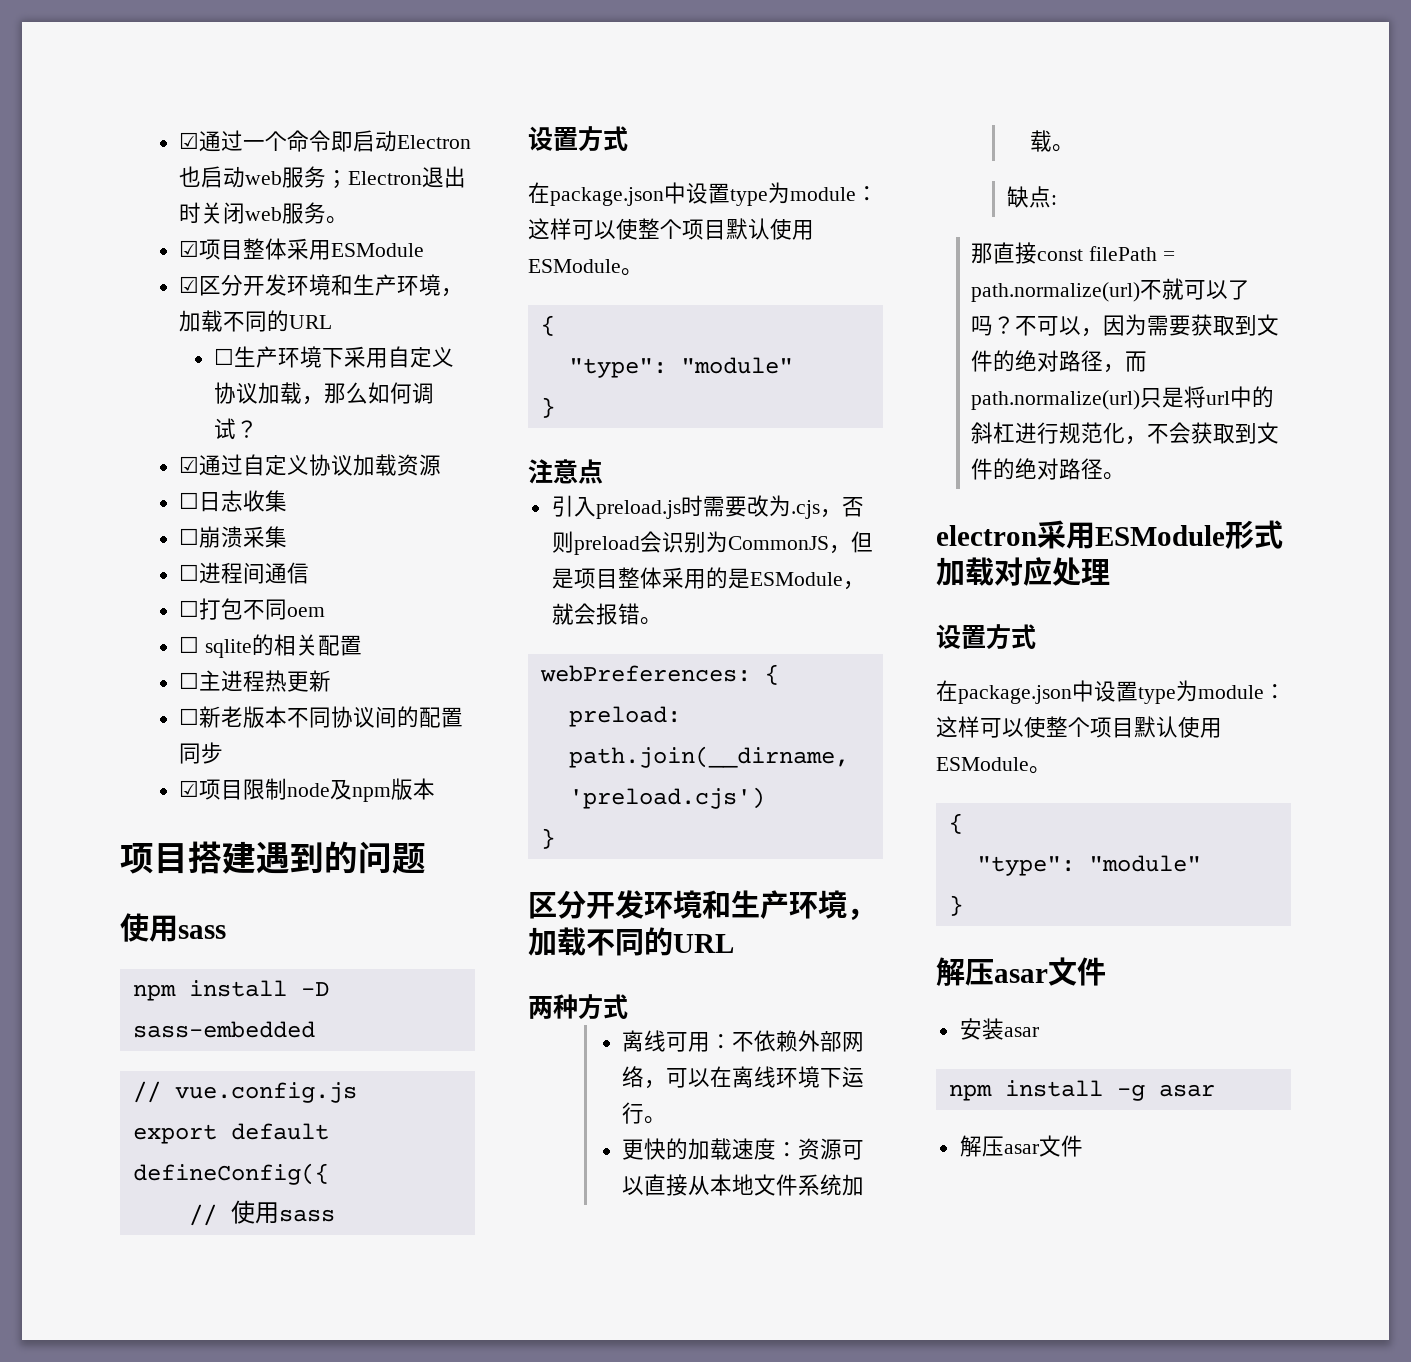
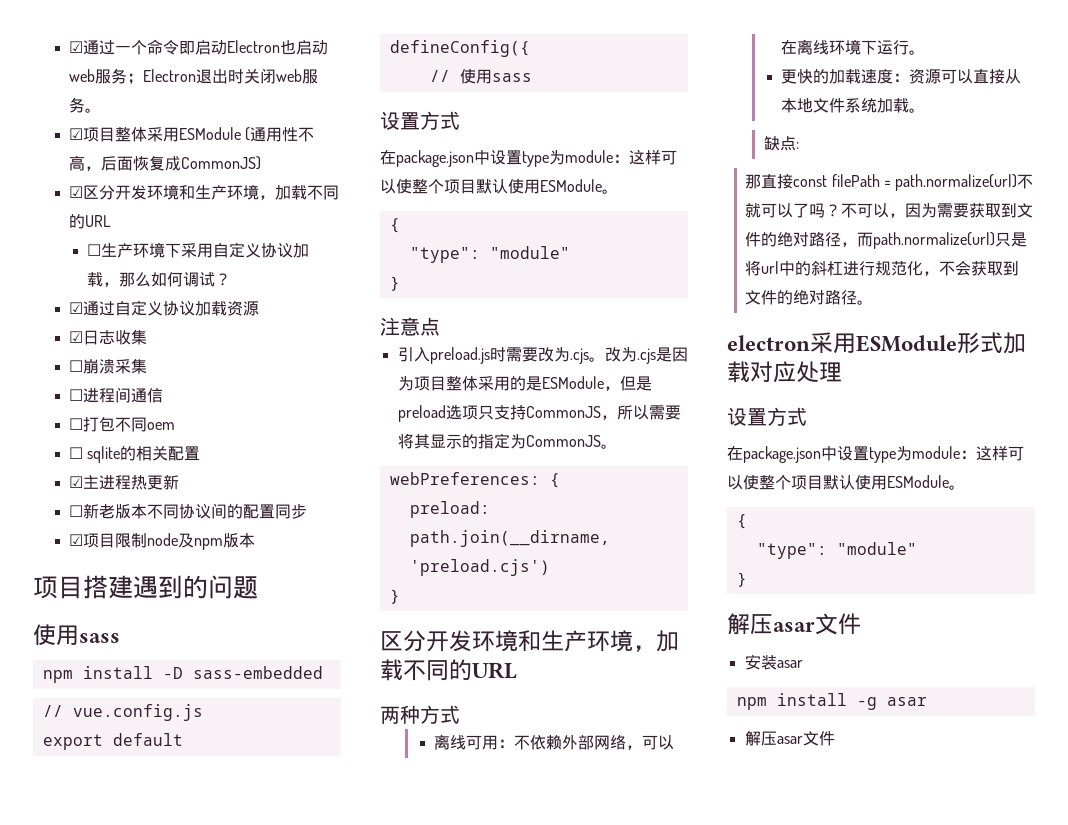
(425, 250) none -> [245,127,315,142] [68,155,261,171] (通用性不高，后面恢复成CommonJS)
[179,492,200,509] ☐ -> [68,331,83,343] ☑
[179,672,200,689] ☐ -> [68,476,83,488] ☑
[819,497,864,518] [551,531,873,555] [551,568,574,589] ，否则preload会识别为CommonJS，但是 -> [588,347,688,364] [397,376,414,391] 。改为.cjs是因为
[551,603,640,625] 就会报错 -> [619,376,652,391] [397,405,681,422] [397,433,601,449] 但是preload选项只支持CommonJS，所以需要将其显示的指定为CommonJS

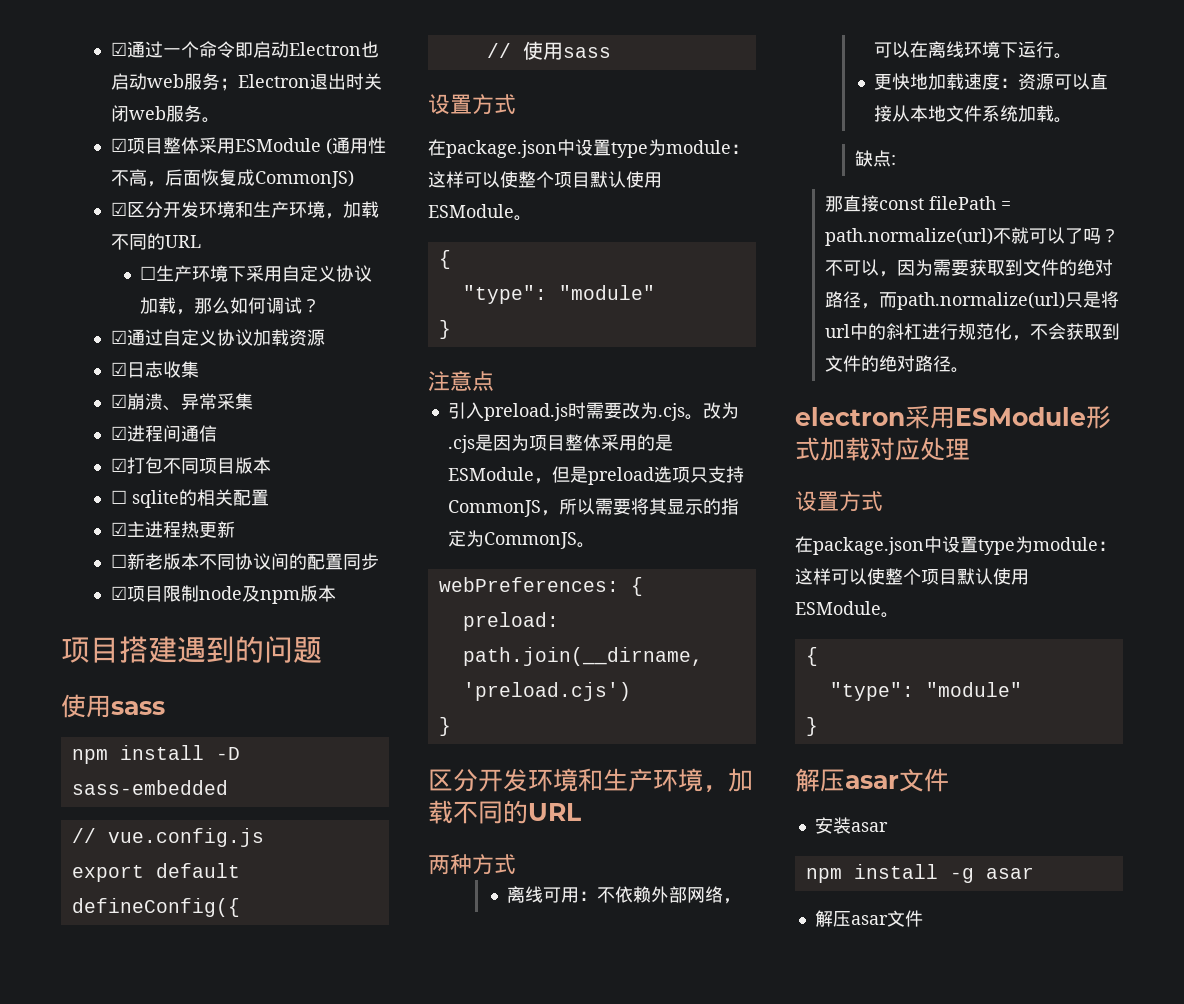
[68,359,115,374] ☐崩溃 -> [110,393,217,411] ☑崩溃、异常
[68,389,83,401] ☐ -> [110,426,127,440] ☑
[68,418,83,430] ☐ -> [110,458,127,472] ☑
[146,422,175,430] oem -> [198,457,271,474] 项目版本
[813,69,830,84] 的 -> [910,73,929,90] 地

